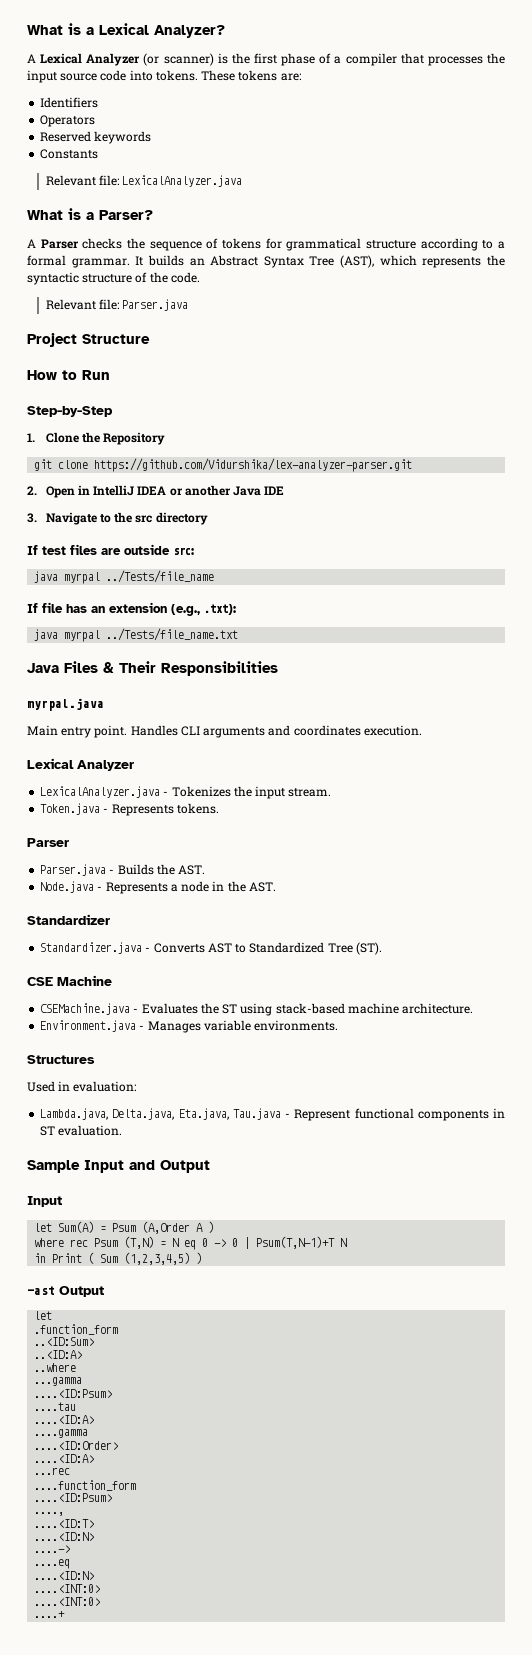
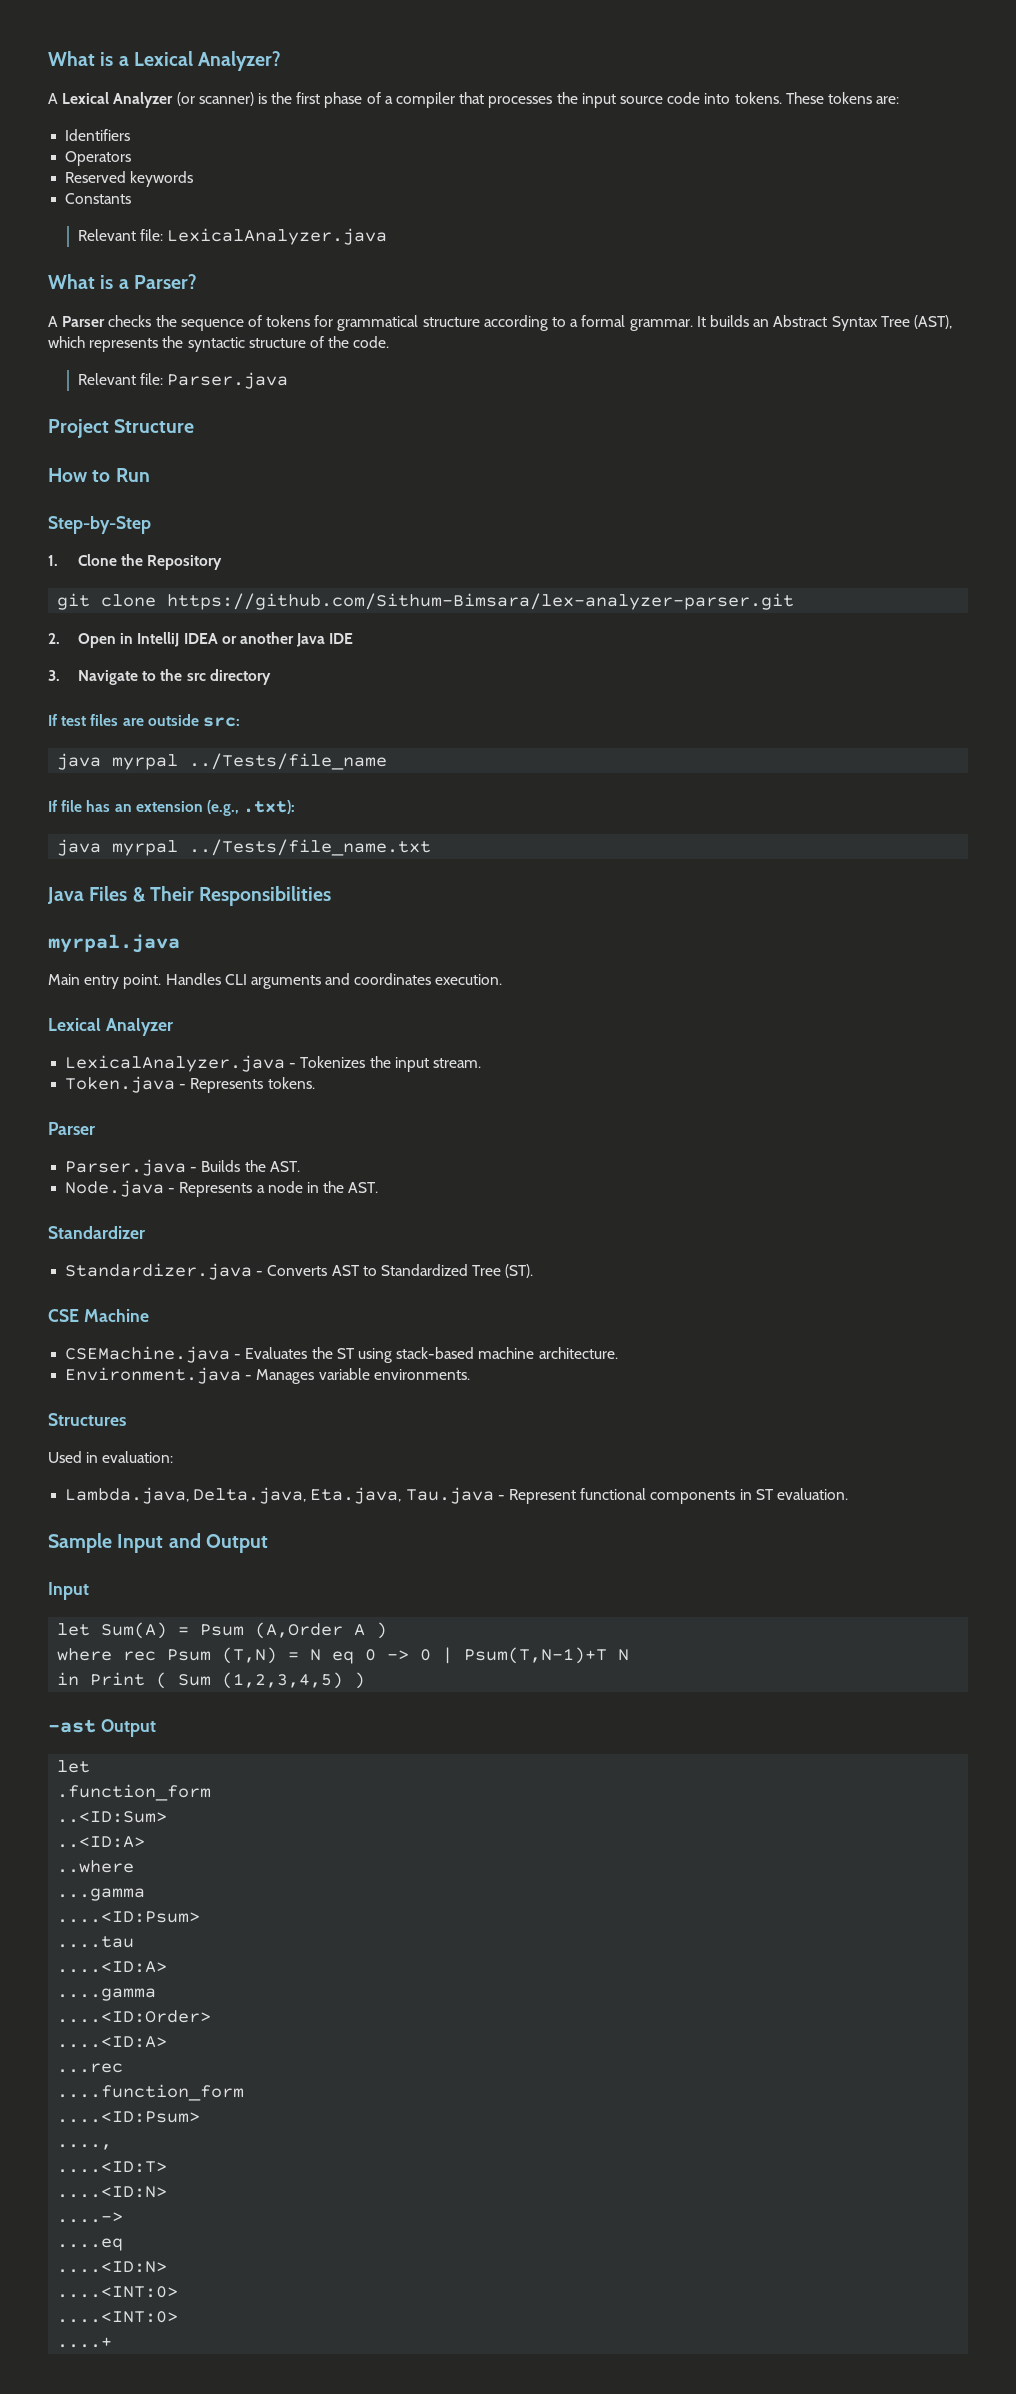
[94,458,413,472] https://github.com/Vidurshika/lex-analyzer-parser.git -> [167,593,795,610] https://github.com/Sithum-Bimsara/lex-analyzer-parser.git

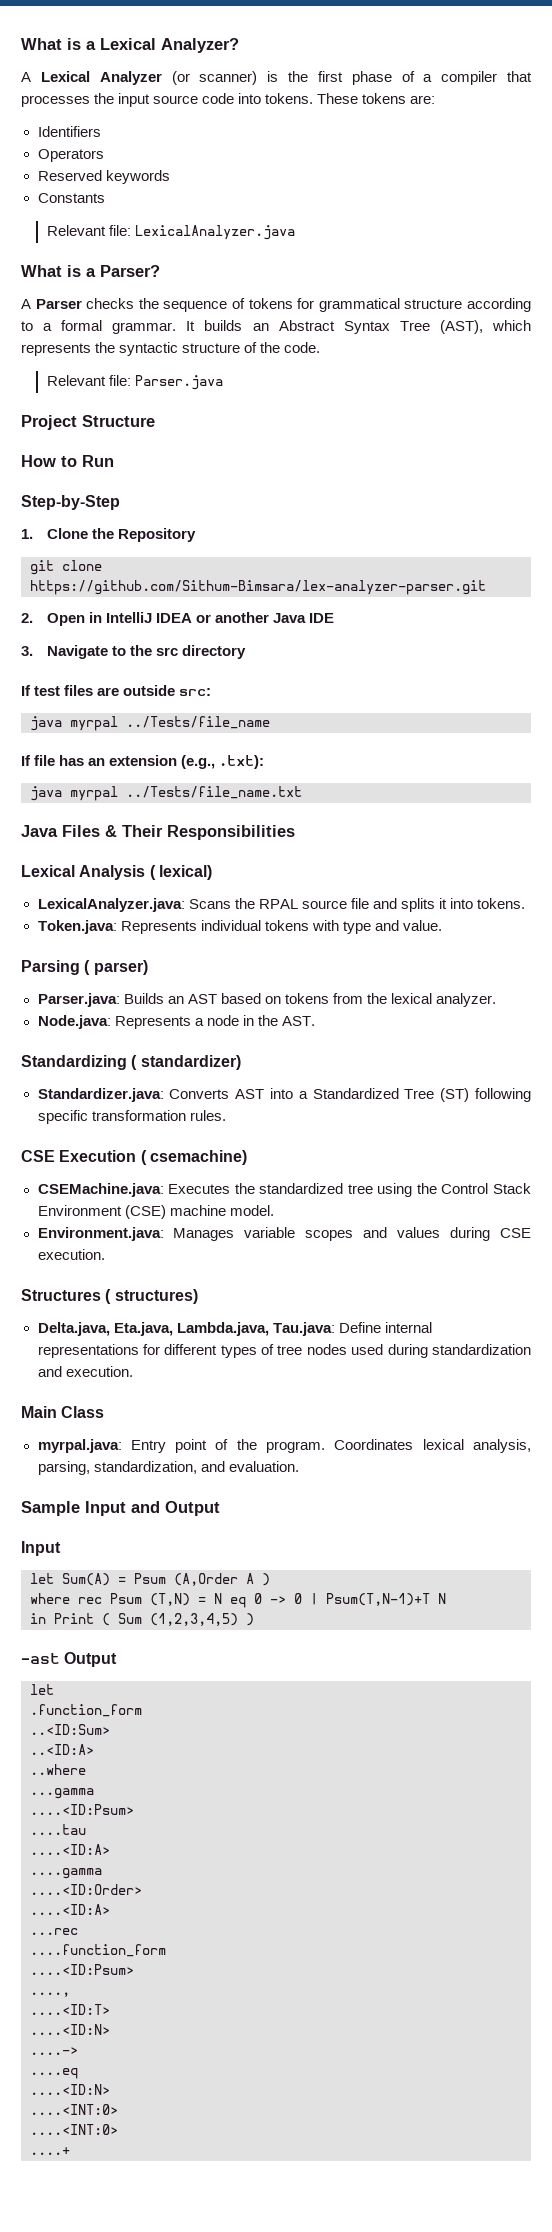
[48,934,180,953] [48,973,503,989] [48,1018,173,1036] [65,1055,481,1072] [65,1076,315,1093] [48,1122,95,1135] [65,1159,300,1176] [65,1180,176,1197] myrpal.java // Main entry point. Handles CLI arguments and coordinates execution. // Lexical Analyzer // LexicalAnalyzer.java - Tokenizes the input stream. // Token.java - Represents tokens. // Parser // Parser.java - Builds the AST. // Node.java - -> [21,865,212,880] [37,898,526,912] [37,920,442,934] [21,960,148,975] [37,993,497,1007] [37,1015,111,1029] Lexical Analysis ( lexical) // LexicalAnalyzer.java: Scans the RPAL source file and splits it into tokens. // Token.java: Represents individual tokens with type and value. // Parsing ( parser) // Parser.java: Builds an AST based on tokens from the lexical analyzer. // Node.java:
[48,1226,145,1239] [65,1263,534,1280] [48,1309,149,1322] [65,1346,618,1363] [65,1367,470,1384] [48,1413,126,1426] [48,1451,174,1463] [65,1487,774,1504] Standardizer // Standardizer.java - Converts AST to Standardized Tree (ST). // CSE Machine // CSEMachine.java - Evaluates the ST using stack-based machine architecture. // Environment.java - Manages variable environments. // Structures // Used in evaluation: // Lambda.java, Delta.java, Eta.java, Tau.java - Represent functional components in ST -> [21,1055,241,1070] [37,1088,531,1102] [37,1110,226,1124] [21,1150,247,1165] [37,1183,531,1197] [37,1205,274,1219] [37,1227,532,1241] [37,1249,105,1260] [21,1289,198,1304] [37,1322,432,1336] [37,1344,532,1358] [37,1366,133,1377] [21,1406,105,1418] [37,1439,531,1453] [37,1461,225,1475] Standardizing ( standardizer) // Standardizer.java: Converts AST into a Standardized Tree (ST) following specific transformation rules. // CSE Execution ( csemachine) // CSEMachine.java: Executes the standardized tree using the Control Stack Environment (CSE) machine model. // Environment.java: Manages variable scopes and values during CSE execution. // Structures ( structures) // Delta.java, Eta.java, Lambda.java, Tau.java: Define internal representations for different types of tree nodes used during standardization and execution. // Main Class // myrpal.java: Entry point of the program. Coordinates lexical analysis, parsing, standardization, and

